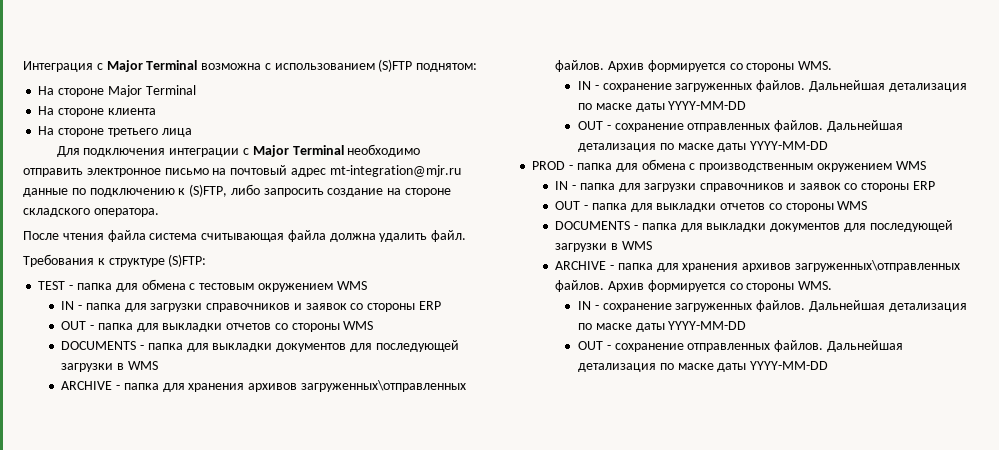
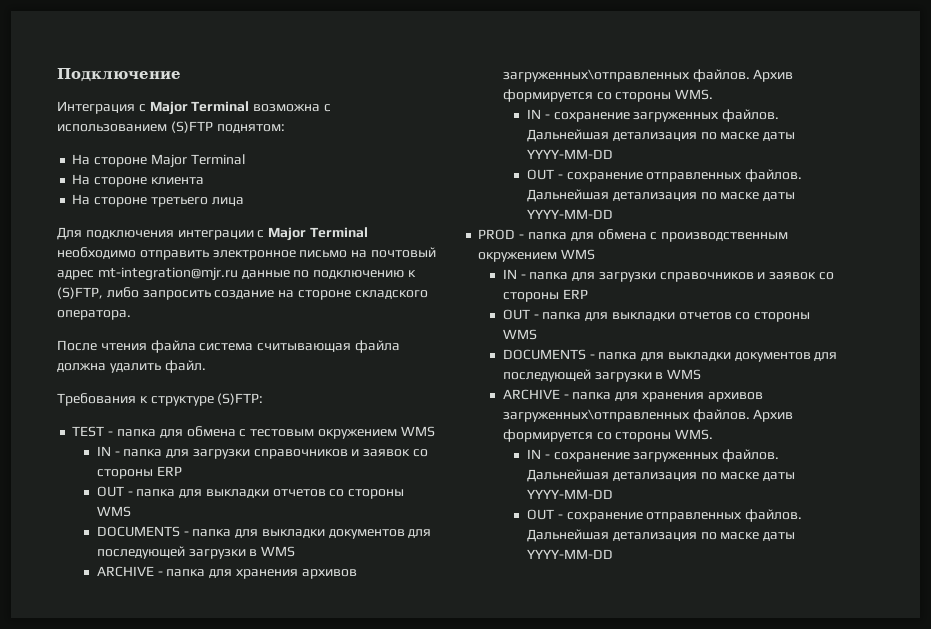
(23, 66) none -> [57,68,181,82] Подключение //

